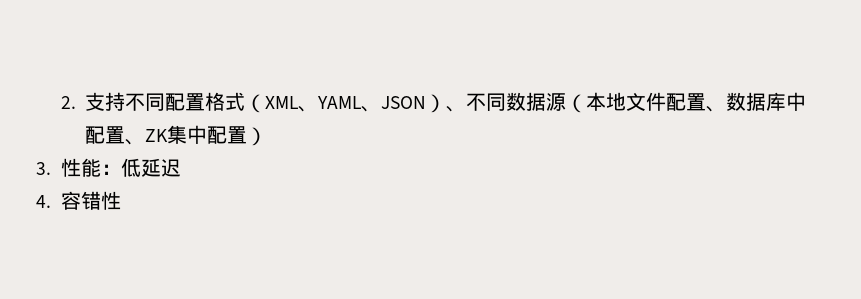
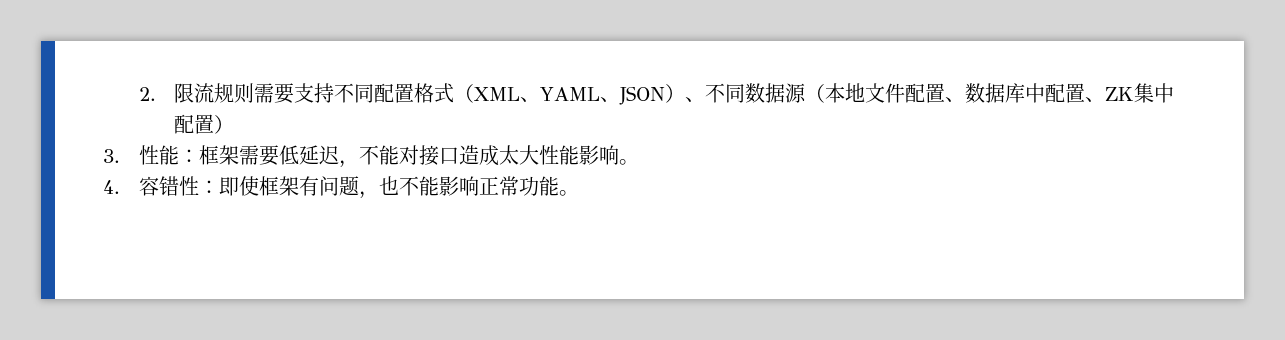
(76, 102) none -> [174,83,295,104] 限流规则需要
(121, 169) none -> [198,145,279,166] 框架需要
[36,191,121,210] // 4.容错性 -> [338,145,639,168] [103,176,579,199] ，不能对接口造成太大性能影响。 // 4.容错性：即使框架有问题，也不能影响正常功能。

